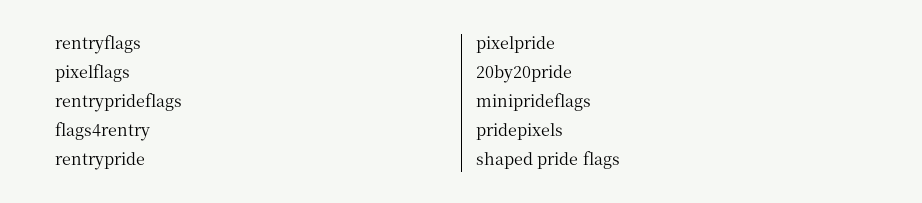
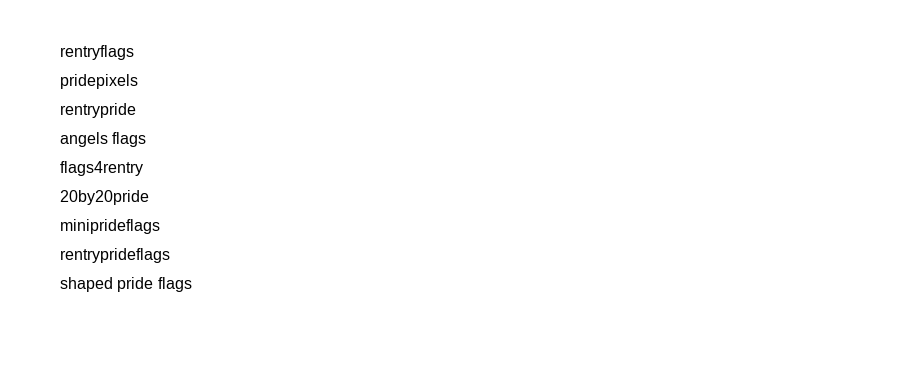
[55,64,130,82] [55,93,182,112] [55,122,150,141] [55,152,145,170] [476,36,555,53] pixelflags // rentryprideflags // flags4rentry // rentrypride // pixelpride -> [60,74,138,89] [60,103,136,118] [60,132,147,147] [60,161,143,176] pridepixels // rentrypride // angels flags // flags4rentry
[476,123,563,140] pridepixels -> [60,248,170,263] rentryprideflags

